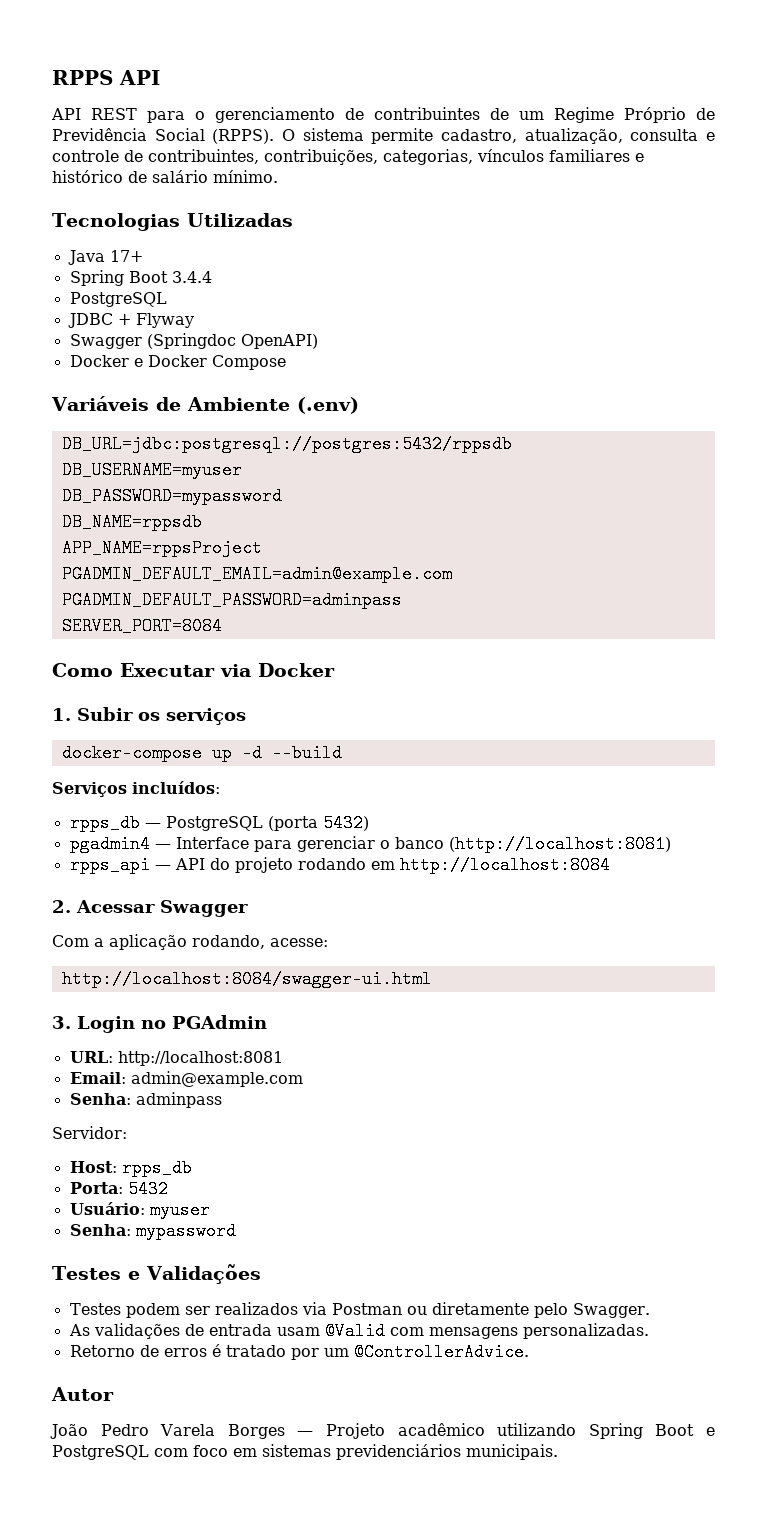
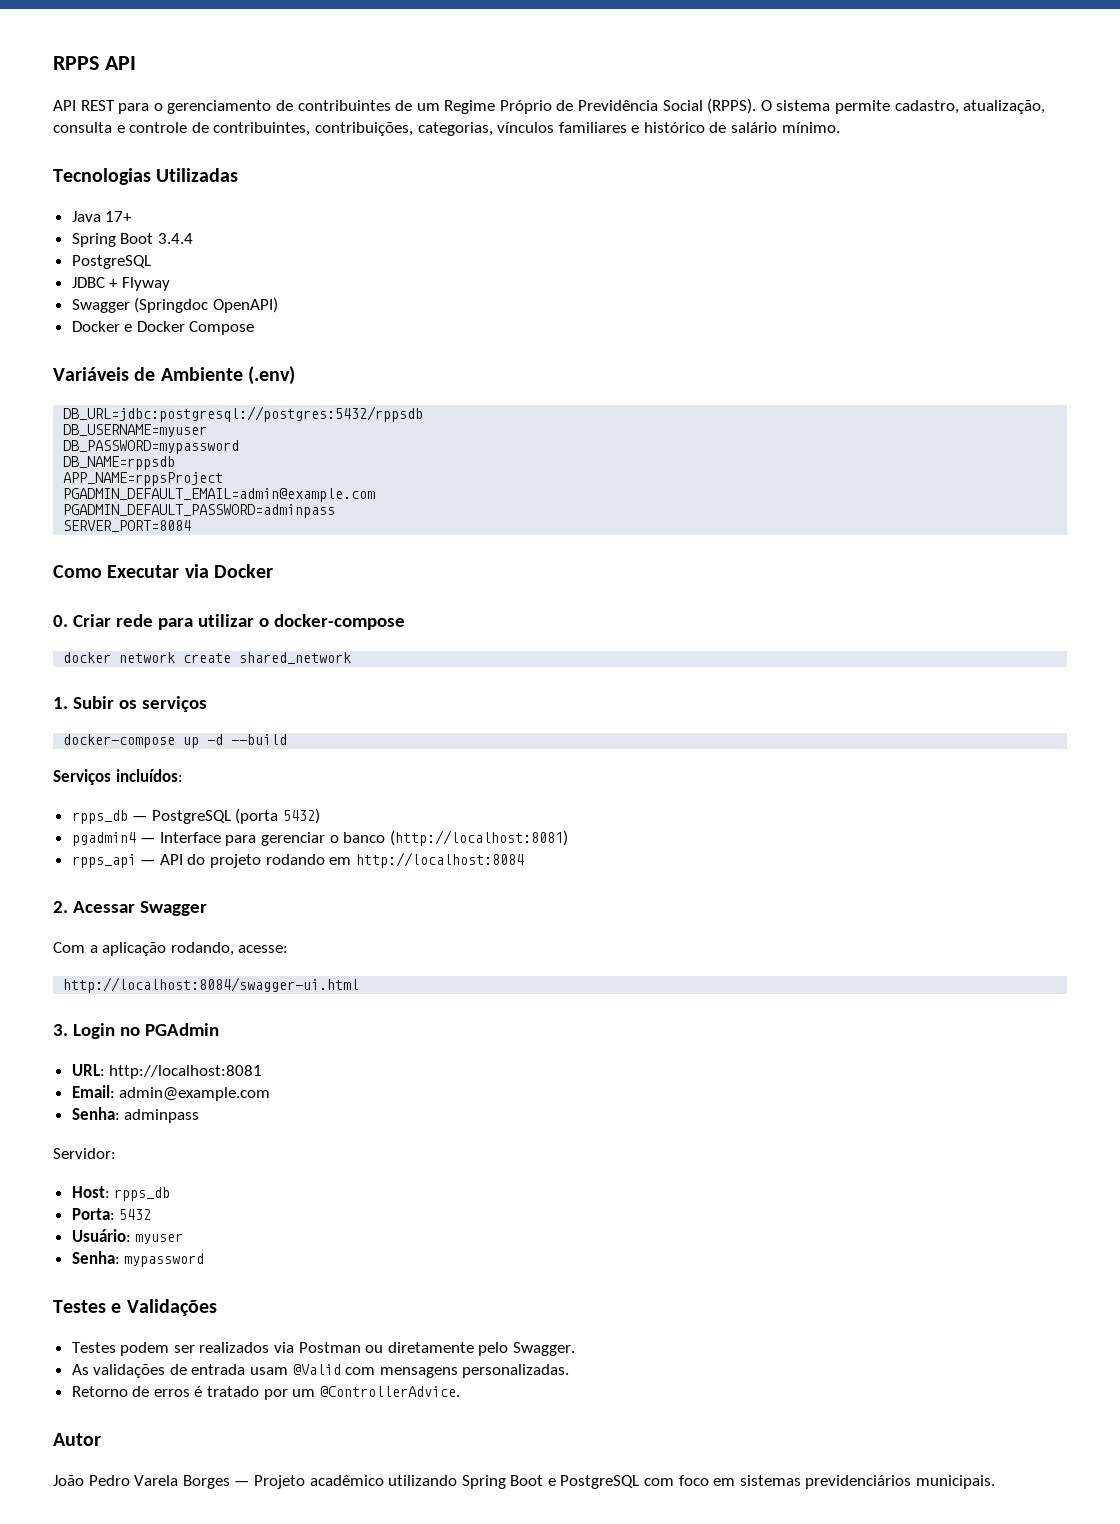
(335, 670) none -> [53,614,405,630] [63,652,352,664] // 0. Criar rede para utilizar o docker-compose // docker network create shared_network

